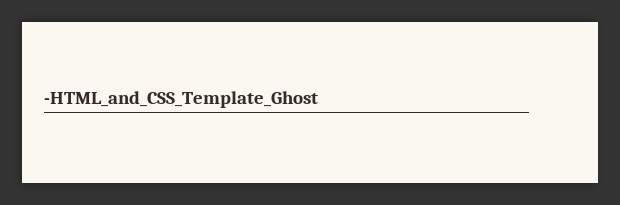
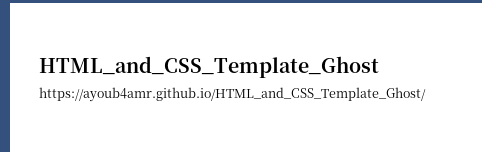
[44,91,318,108] -HTML_and_CSS_Template_Ghost -> [39,56,379,78] [39,87,426,102] HTML_and_CSS_Template_Ghost // https://ayoub4amr.github.io/HTML_and_CSS_Template_Ghost/

